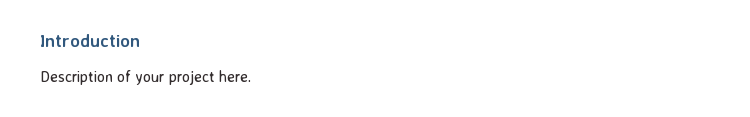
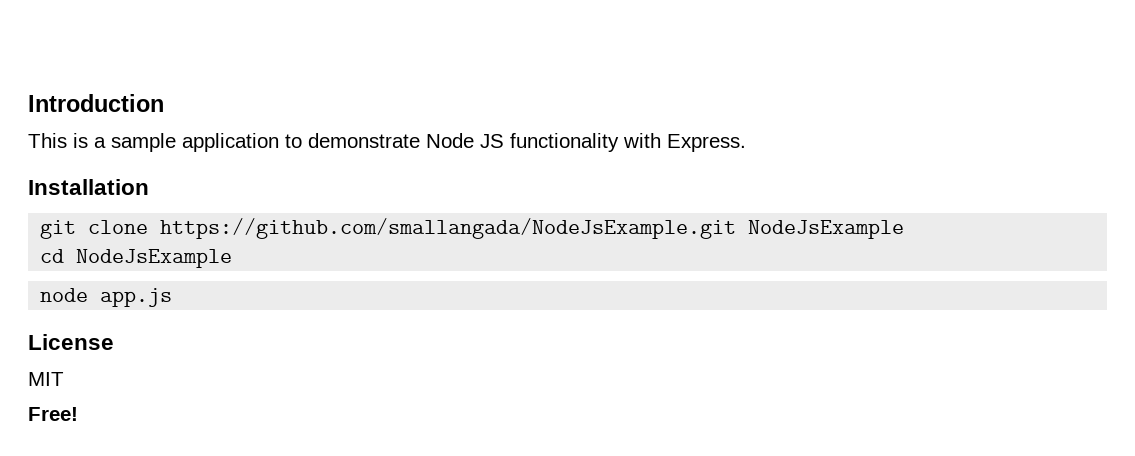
[40,70,251,85] Description of your project here. -> [28,133,746,152] [28,179,149,195] [40,218,905,239] [40,249,233,268] [40,288,173,307] [28,334,114,350] [28,372,64,386] [28,407,78,421] This is a sample application to demonstrate Node JS functionality with Express. // Installation // git clone https://github.com/smallangada/NodeJsExample.git NodeJsExample // cd NodeJsExample // node app.js // License // MIT // Free!

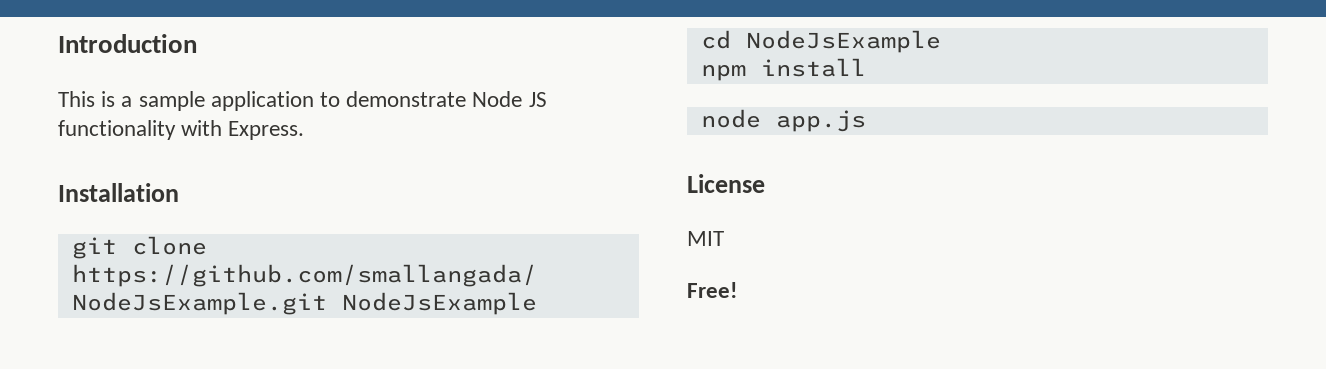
(233, 258) none -> [700,58,866,81] // npm install

